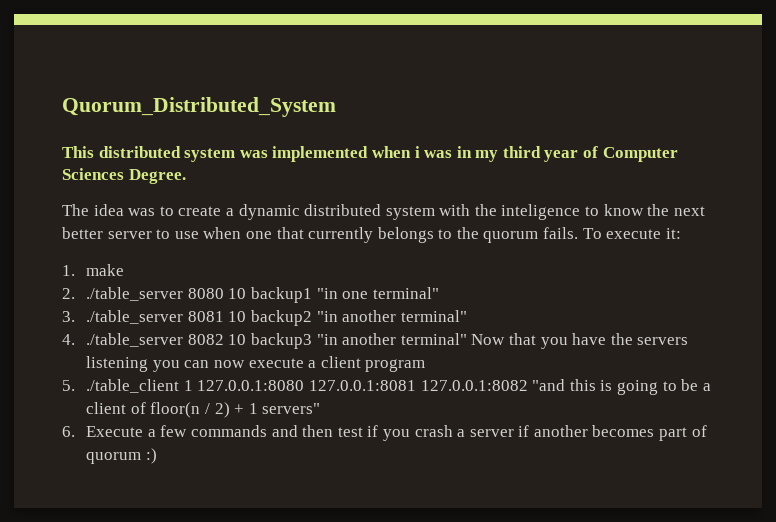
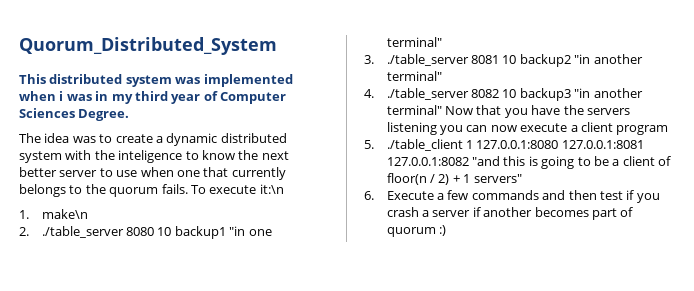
[665,228,681,239] it: -> [259,184,284,194] it:\n
[86,264,125,276] make -> [41,209,88,219] make\n

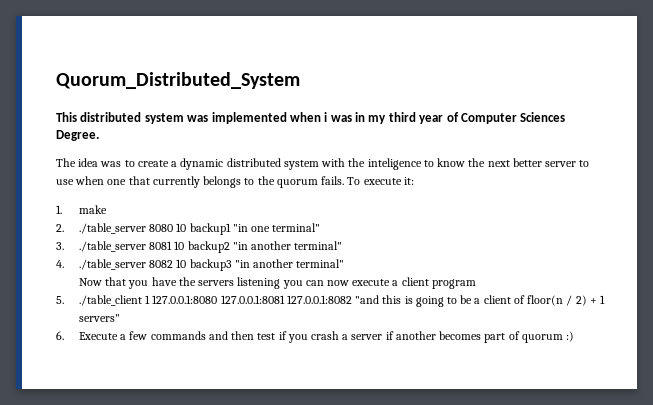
[259,184,284,194] it:\n -> [403,177,414,185] it:
[41,209,88,219] make\n -> [78,205,107,214] make
(442, 110) none -> (345, 263) //

